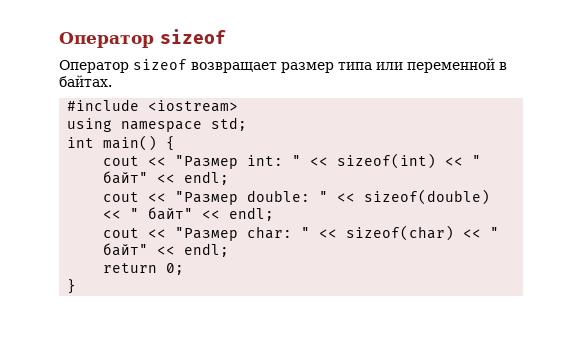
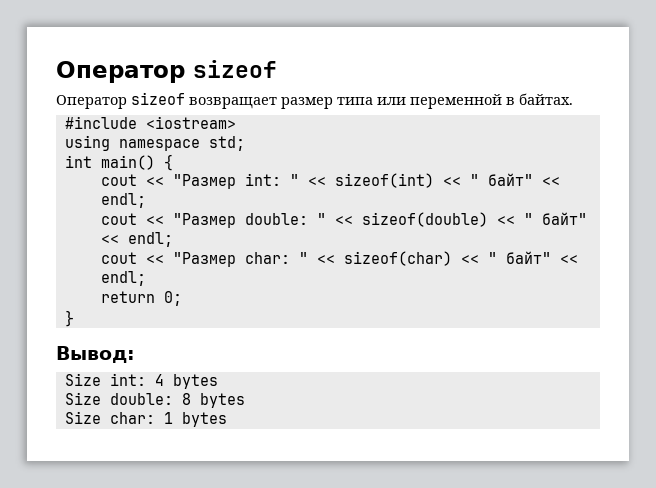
(77, 286) none -> [56,346,135,363] [64,373,218,389] [64,392,245,408] [64,411,227,427] // Вывод: // Size int: 4 bytes // Size double: 8 bytes // Size char: 1 bytes

